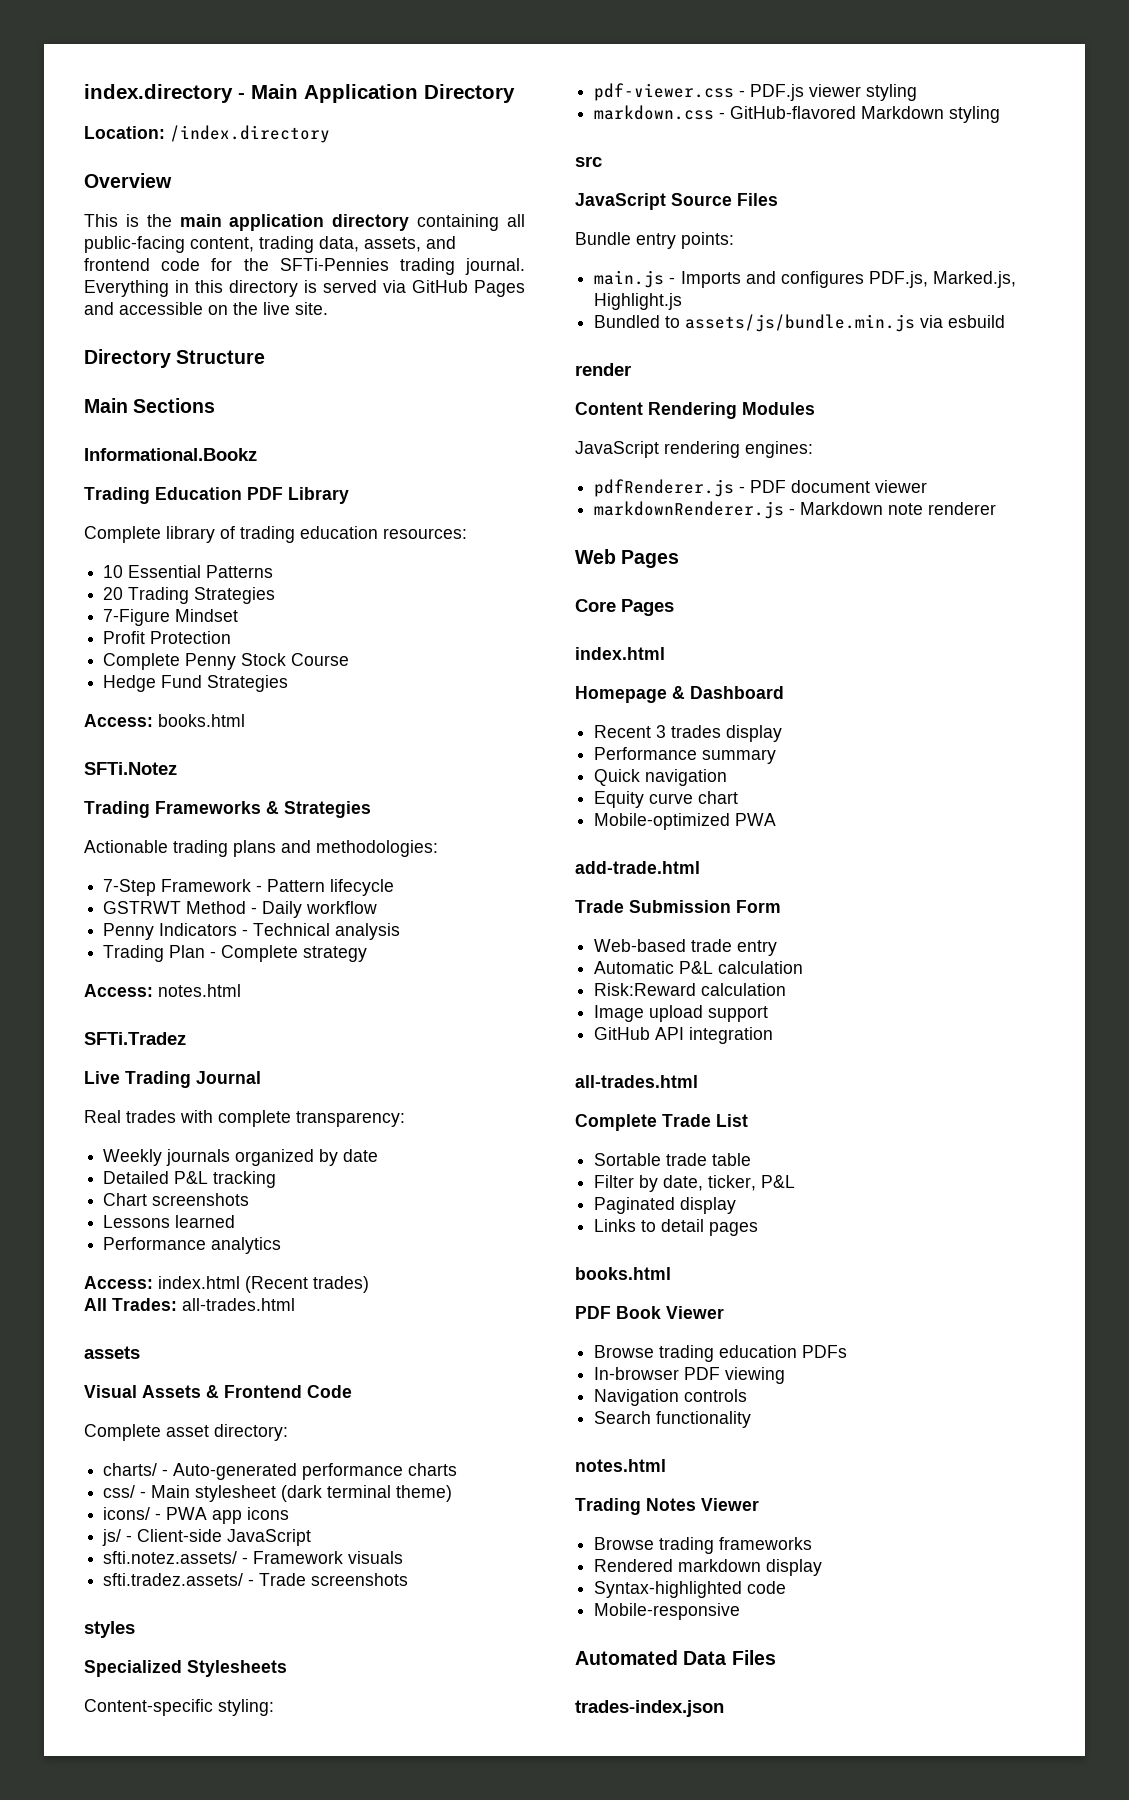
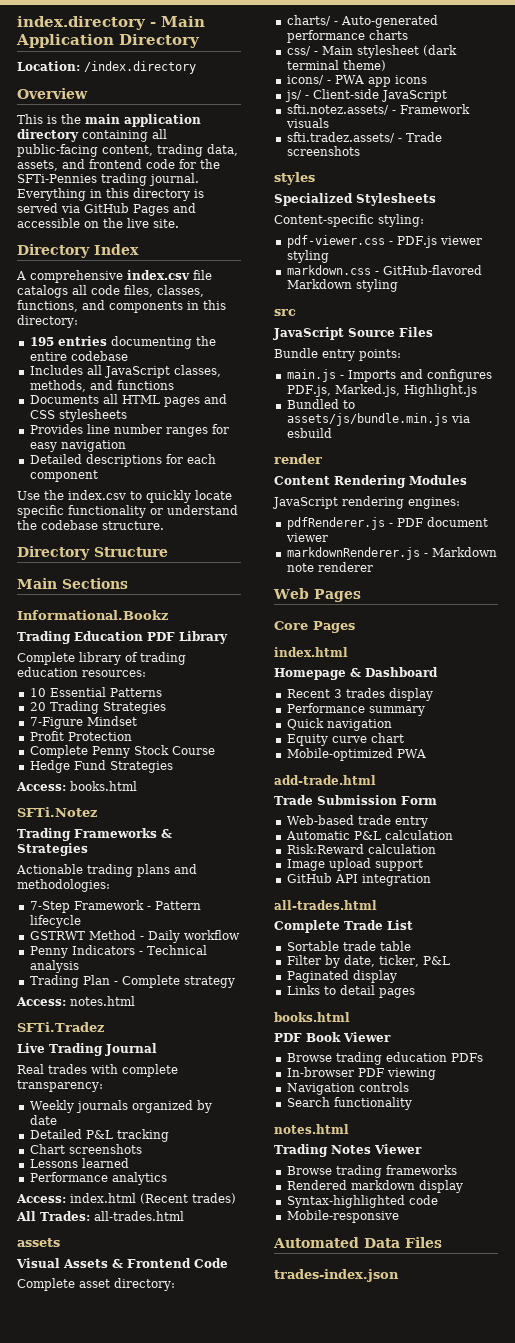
(328, 308) none -> [17,244,139,258] [16,270,212,283] [17,285,204,298] [17,300,226,313] [17,315,78,328] [29,336,216,349] [29,351,128,361] [29,365,221,378] [29,380,174,392] [29,394,227,407] [29,409,127,422] [29,424,229,437] [29,440,126,452] [29,454,216,467] [29,470,98,482] [17,490,232,503] [17,505,238,518] [17,520,164,530] // Directory Index // A comprehensive index.csv file catalogs all code files, classes, functions, and components in this directory: // 195 entries documenting the entire codebase // Includes all JavaScript classes, methods, and functions // Documents all HTML pages and CSS stylesheets // Provides line number ranges for easy navigation // Detailed descriptions for each component // Use the index.csv to quickly locate specific functionality or understand the codebase structure.

